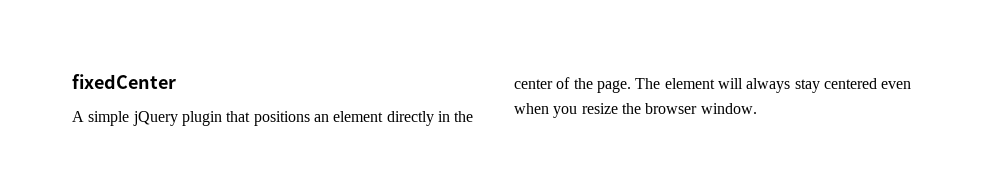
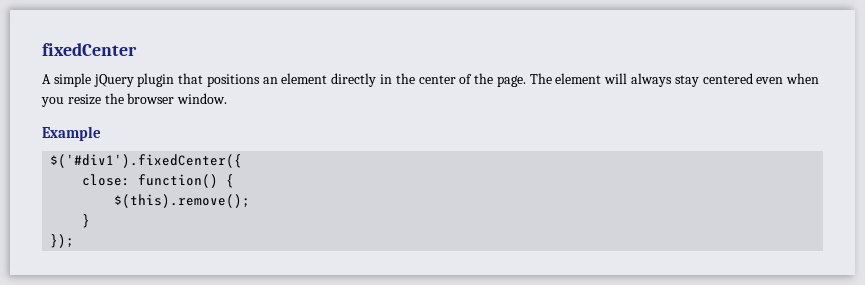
(757, 108) none -> [42,126,101,141] [50,154,243,168] [82,174,235,188] [114,194,251,208] [82,214,91,228] [50,234,75,248] // Example // $('#div1').fixedCenter({ // close: function() { // $(this).remove(); // } // });

